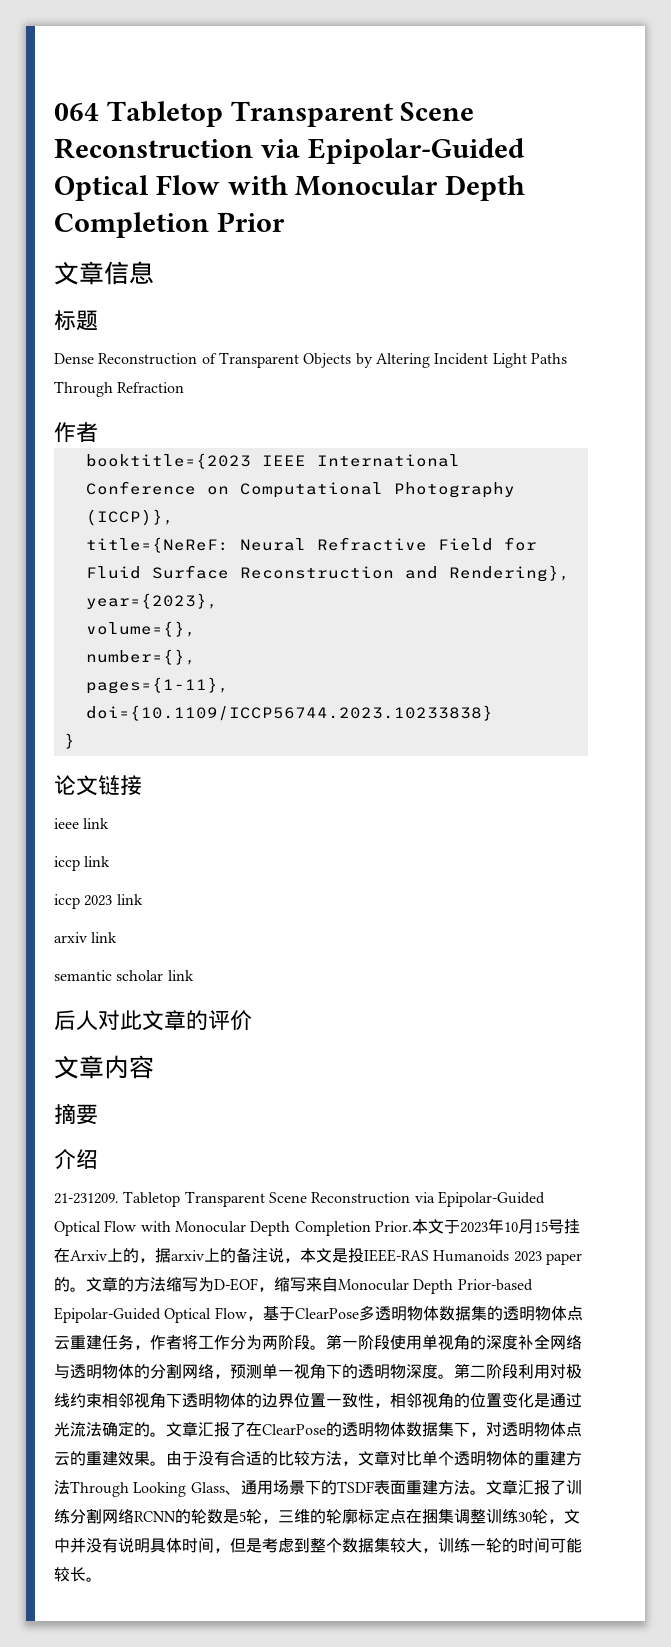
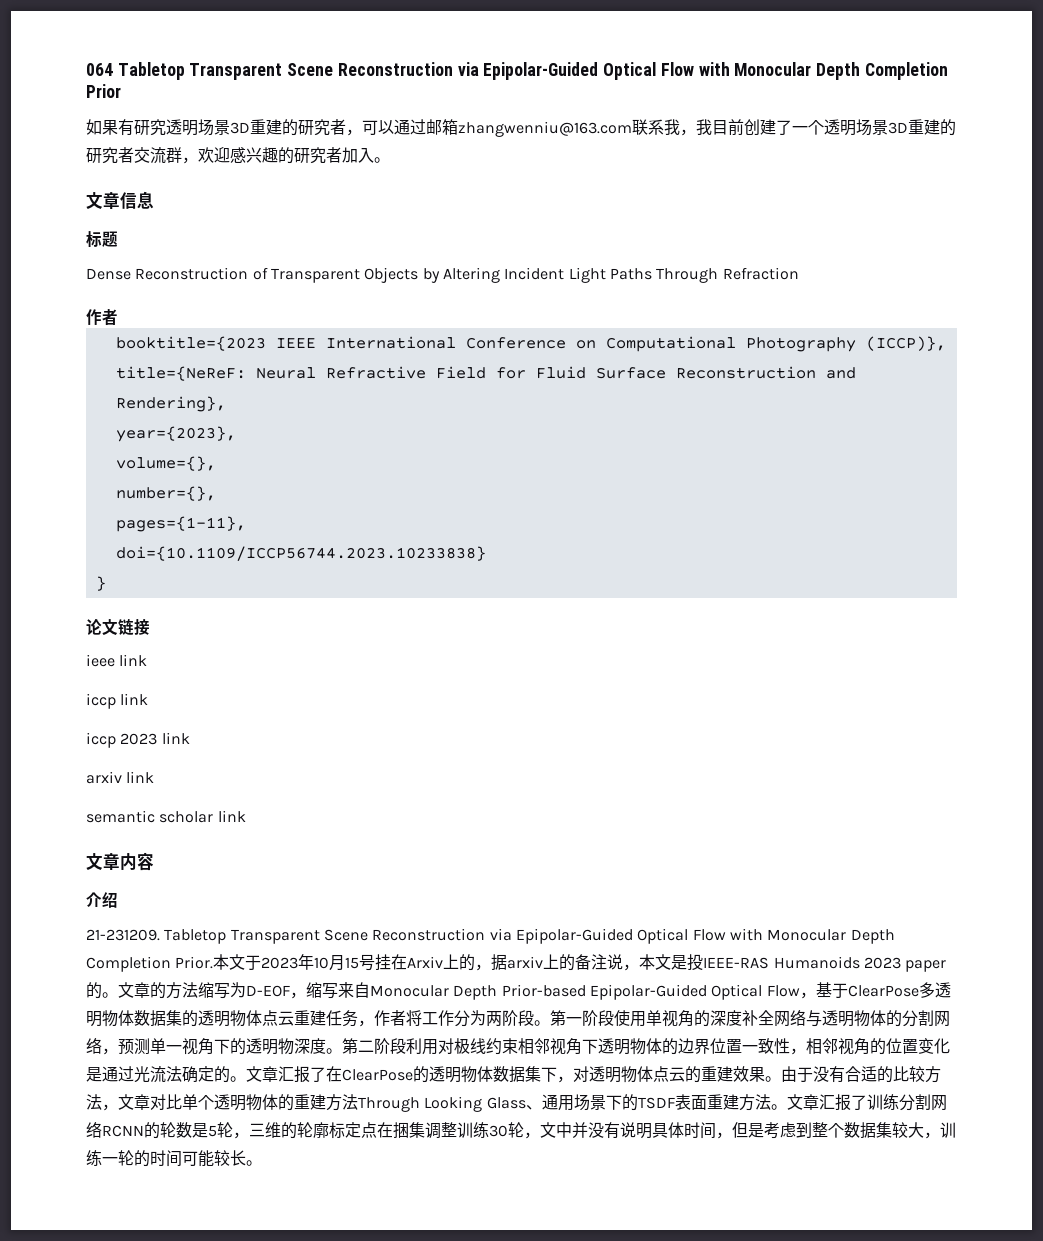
(285, 222) none -> [86,119,956,137] [86,147,390,164] // 如果有研究透明场景3D重建的研究者，可以通过邮箱zhangwenniu@163.com联系我，我目前创建了一个透明场景3D重建的研究者交流群，欢迎感兴趣的研究者加入。
[54,1010,252,1031] // 后人对此文章的评价 -> (246, 816) none
[54,1104,98,1125] // 摘要 -> (154, 861) none

